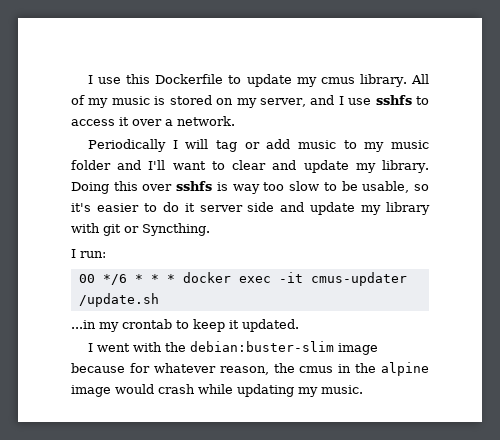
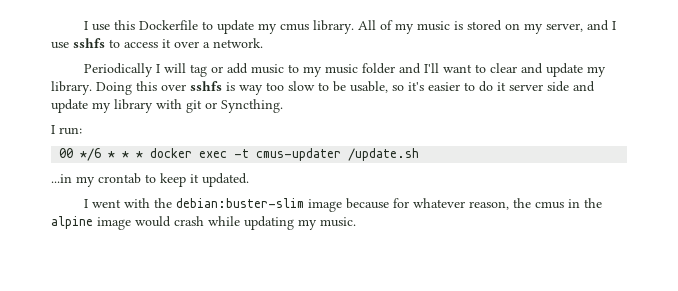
[278,272,303,283] -it -> [234,149,250,158] -t

